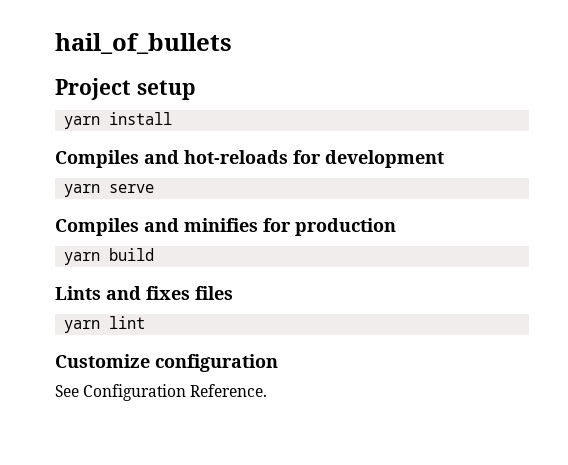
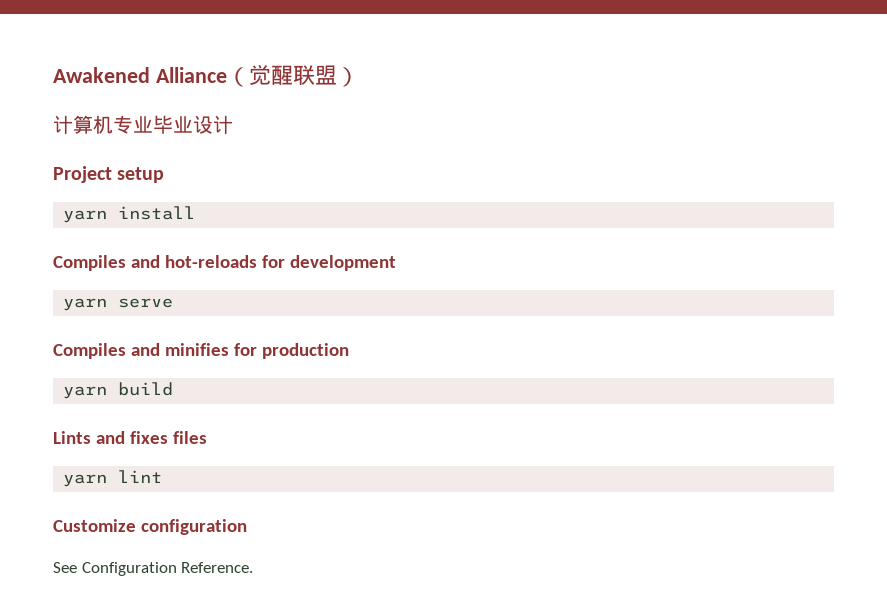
[55,33,232,54] hail_of_bullets -> [53,65,359,87] [53,115,233,134] Awakened Alliance（觉醒联盟） // 计算机专业毕业设计

